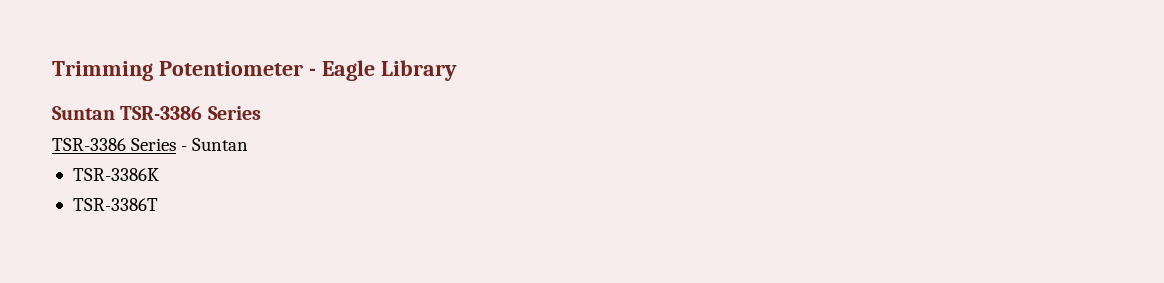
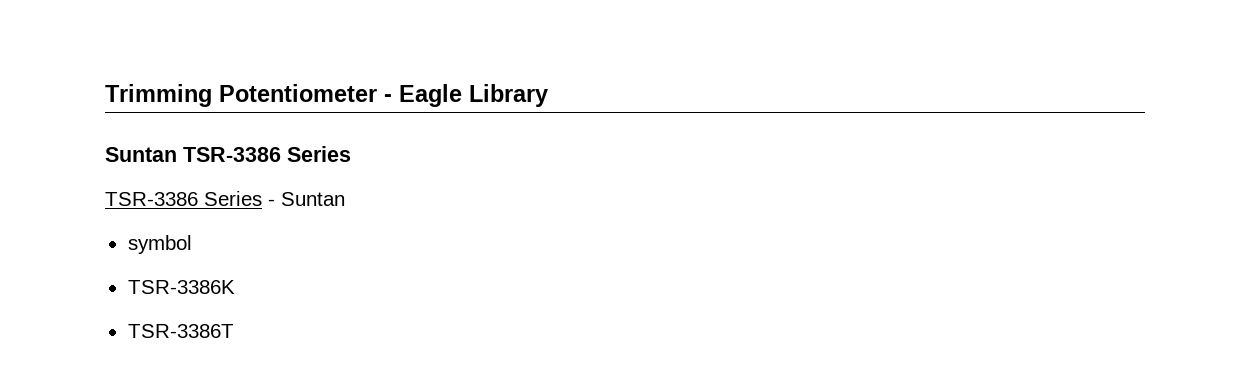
(249, 144) none -> [127,235,192,254] // symbol

